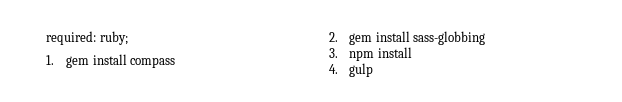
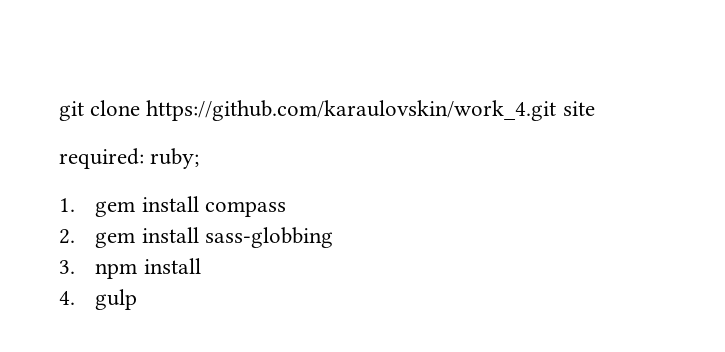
(46, 38) none -> [59,100,595,121] git clone https://github.com/karaulovskin/work_4.git site //

